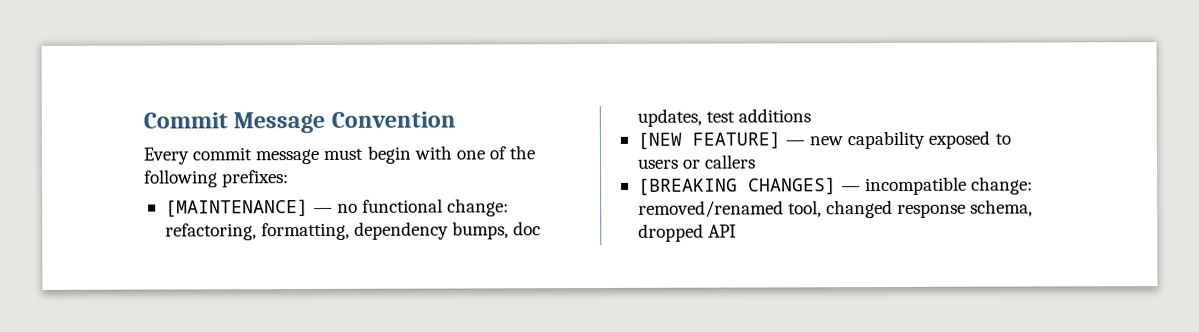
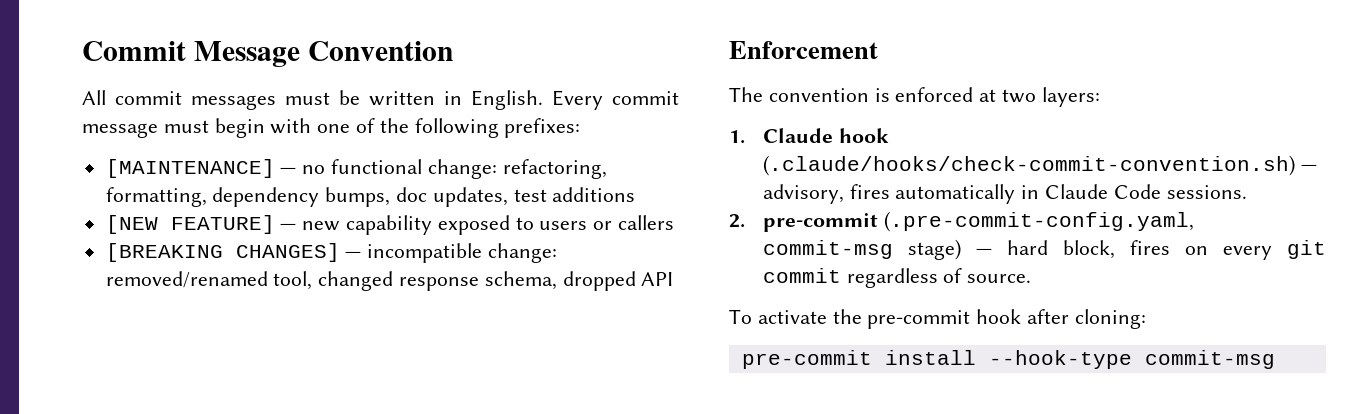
(456, 119) none -> [82,90,543,110] All commit messages must be written in English.
(738, 231) none -> [729,41,878,59] [729,87,1100,107] [729,128,889,144] [762,155,1317,176] [762,184,1247,204] [729,211,1194,232] [762,239,1326,260] [762,268,1032,288] [729,309,1146,329] [741,350,1275,369] // Enforcement // The convention is enforced at two layers: // 1. Claude hook (.claude/hooks/check-commit-convention.sh) — advisory, fires automatically in Claude Code sessions. // 2. pre-commit (.pre-commit-config.yaml, commit-msg stage) — hard block, fires on every git commit regardless of source. // To activate the pre-commit hook after cloning: // pre-commit install --hook-type commit-msg

